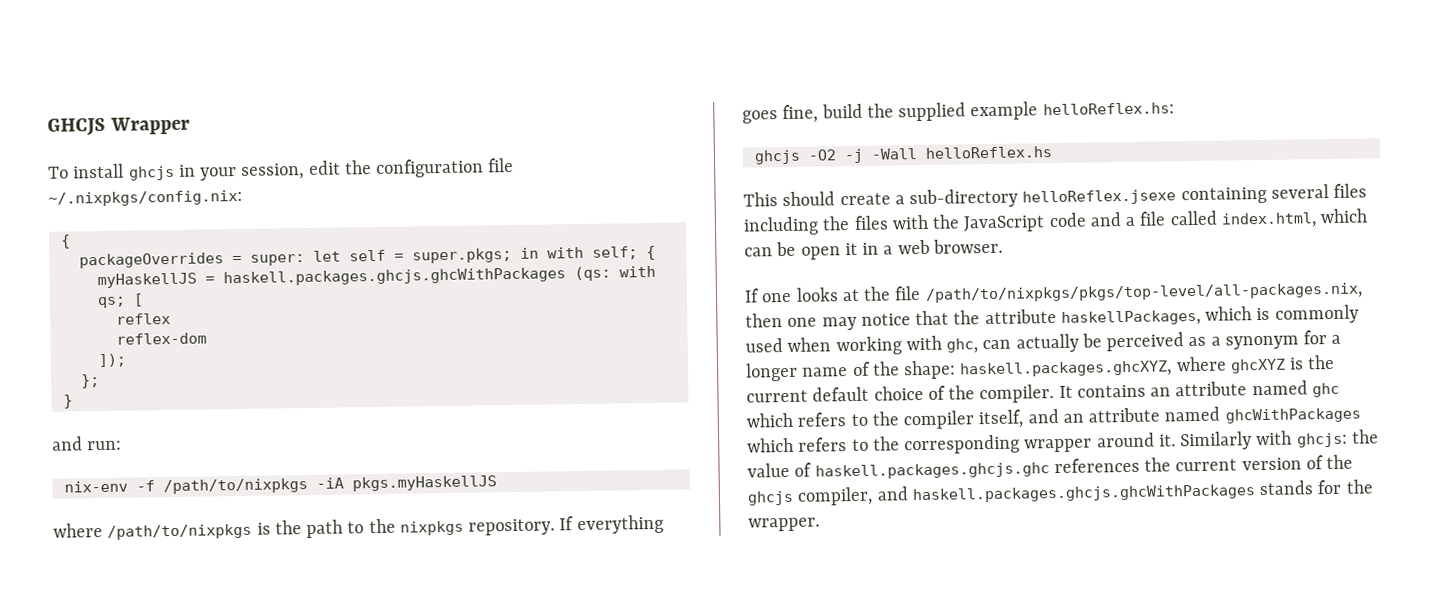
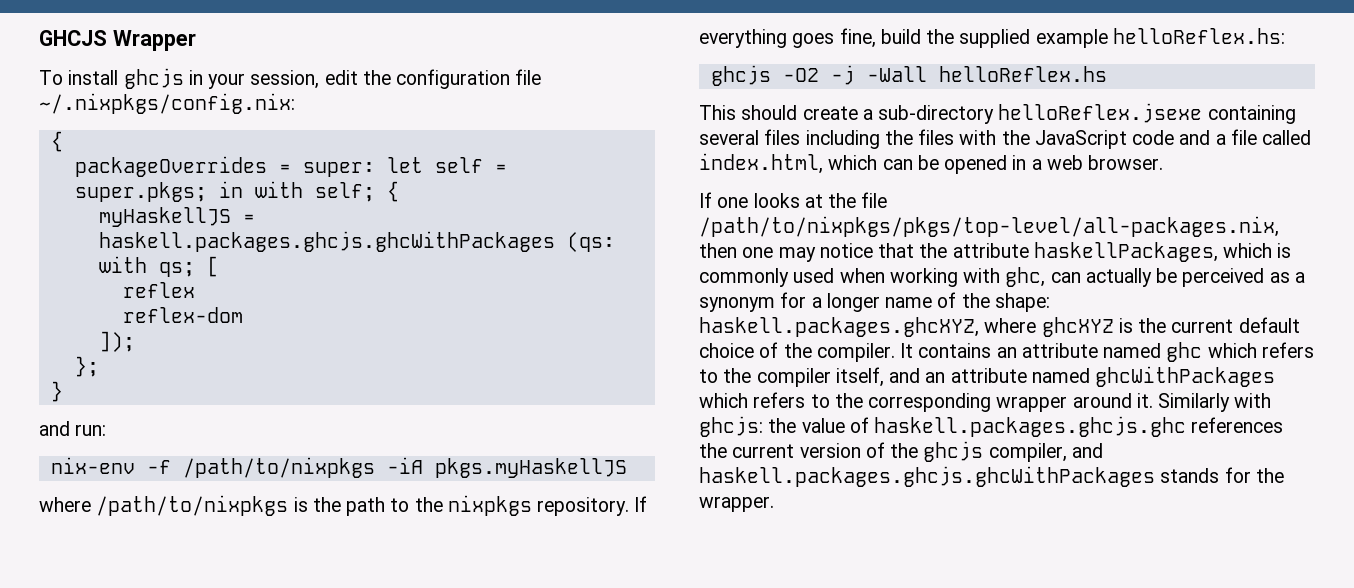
[800,242,858,260] open it -> [944,155,1008,174] opened

